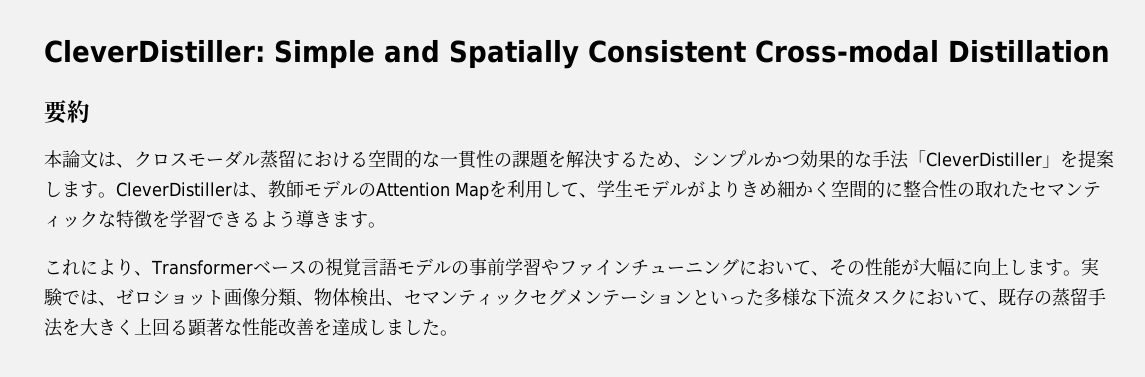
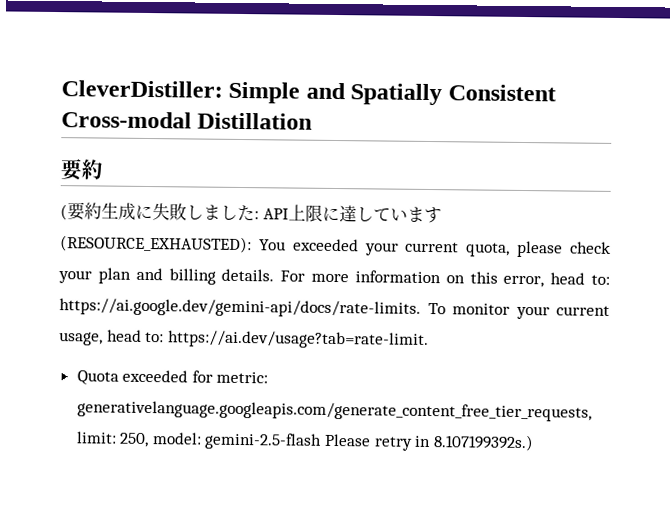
[44,150,1114,169] [44,180,1101,200] [44,210,386,228] [44,258,1099,276] [43,288,1106,307] [44,318,458,337] 本論文は、クロスモーダル蒸留における空間的な一貫性の課題を解決するため、シンプルかつ効果的な手法「CleverDistiller」を提案します。CleverDistillerは、教師モデルのAttention Mapを利用して、学生モデルがよりきめ細かく空間的に整合性の取れたセマンティックな特徴を学習できるよう導きます。 // これにより、Transformerベースの視覚言語モデルの事前学習やファインチューニングにおいて、その性能が大幅に向上します。実験では、ゼロショット画像分類、物体検出、セマンティックセグメンテーションといった多様な下流タスクにおいて、既存の蒸留手法を大きく上回る顕著な性能改善を達成しました。 -> [60,202,442,224] [60,235,611,258] [58,267,610,288] [59,298,610,320] [59,329,429,349] [76,369,269,385] [76,400,592,422] [75,431,534,452] (要約生成に失敗しました: API上限に達しています(RESOURCE_EXHAUSTED): You exceeded your current quota, please check your plan and billing details. For more information on this error, head to: https://ai.google.dev/gemini-api/docs/rate-limits. To monitor your current usage, head to: https://ai.dev/usage?tab=rate-limit. // Quota exceeded for metric: generativelanguage.googleapis.com/generate_content_free_tier_requests, limit: 250, model: gemini-2.5-flash Please retry in 8.107199392s.)

